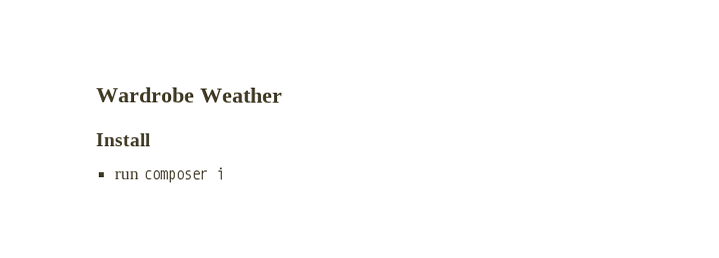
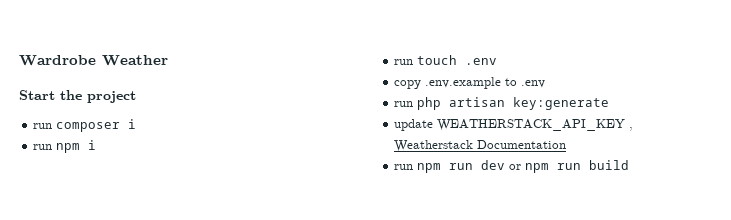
[95,133,151,147] Install -> [19,90,136,103] Start the project
(224, 173) none -> [33,140,97,153] [394,55,498,65] [394,77,546,89] [394,97,610,110] [394,119,634,131] [394,140,567,152] [394,160,630,173] // run npm i // run touch .env // copy .env.example to .env // run php artisan key:generate // update WEATHERSTACK_API_KEY , Weatherstack Documentation // run npm run dev or npm run build

